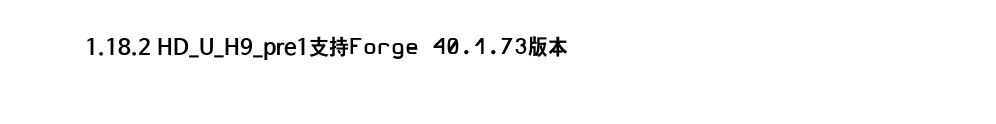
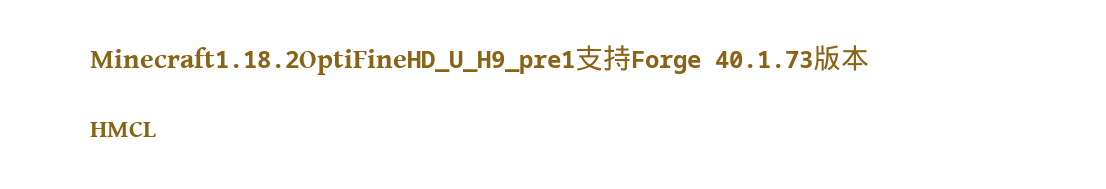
[85,38,309,60] 1.18.2 HD_U_H9_pre1 -> [90,47,575,75] Minecraft1.18.2OptiFineHD_U_H9_pre1
(568, 46) none -> [90,121,156,137] // HMCL

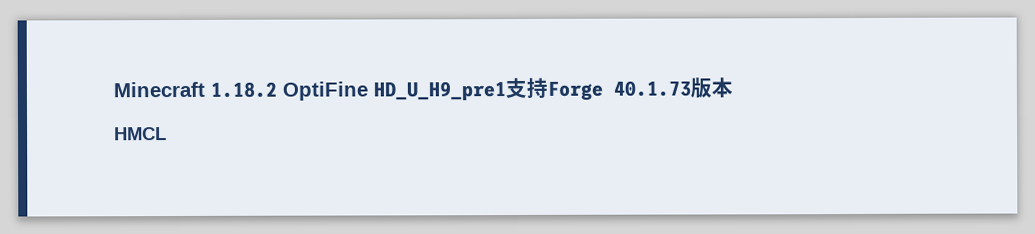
[90,47,575,75] Minecraft1.18.2OptiFineHD_U_H9_pre1 -> [113,81,506,101] Minecraft 1.18.2 OptiFine HD_U_H9_pre1

